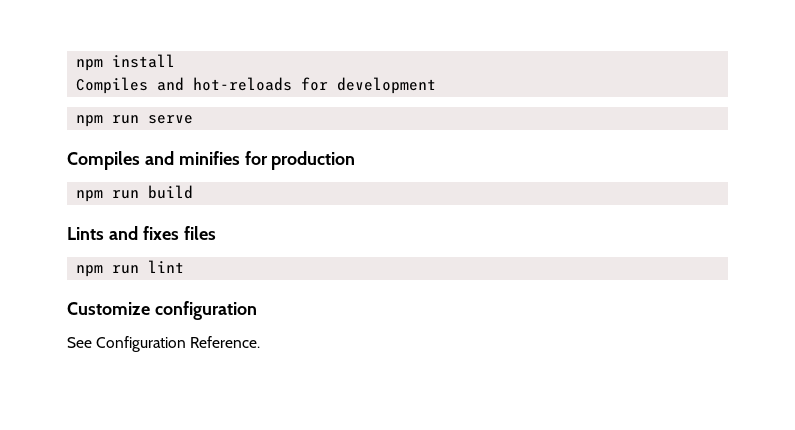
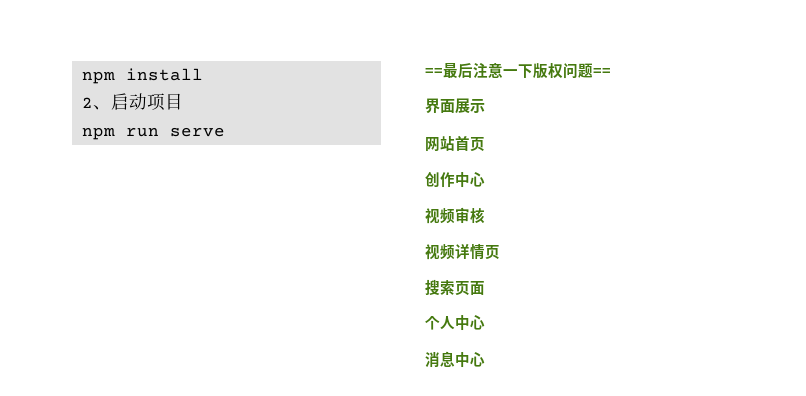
[76,77,437,94] [76,115,194,127] [67,151,356,170] [76,185,194,202] [67,226,216,240] [76,260,185,277] [67,301,257,320] [67,336,261,352] Compiles and hot-reloads for development // npm run serve // Compiles and minifies for production // npm run build // Lints and fixes files // npm run lint // Customize configuration // See Configuration Reference. -> [81,93,183,111] [81,127,225,140] [425,62,611,79] [425,98,485,114] [425,135,485,152] [425,171,485,188] [425,207,485,224] [425,243,500,260] [425,279,485,296] [425,315,485,331] [425,351,485,368] 2、启动项目 // npm run serve // ==最后注意一下版权问题== // 界面展示 // 网站首页 // 创作中心 // 视频审核 // 视频详情页 // 搜索页面 // 个人中心 // 消息中心

